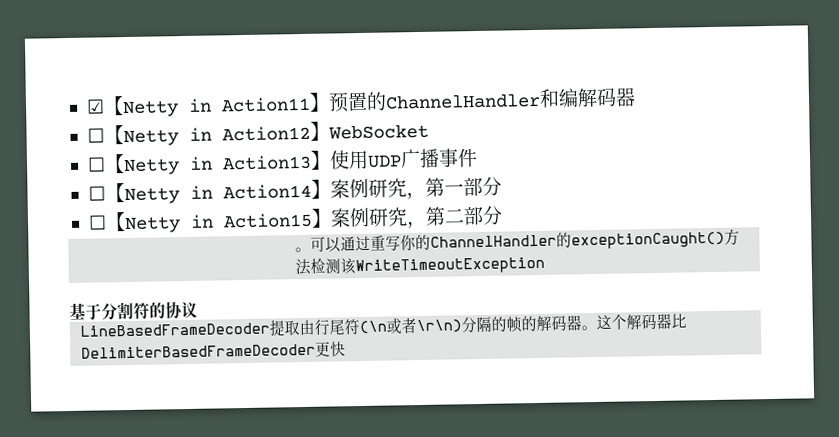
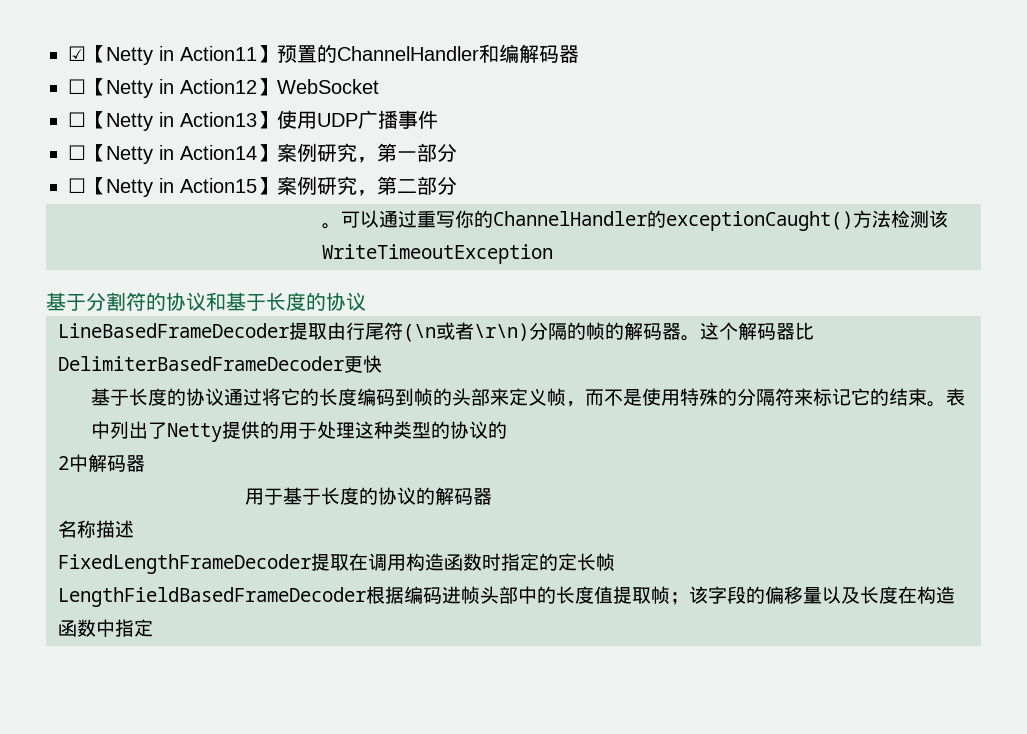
(198, 310) none -> [206,292,366,311] 和基于长度的协议
(347, 349) none -> [91,388,965,407] [91,421,507,442] [58,454,145,472] [245,487,492,505] [58,520,134,538] [58,553,615,574] [58,586,955,607] [58,619,153,637] // 基于长度的协议通过将它的长度编码到帧的头部来定义帧，而不是使用特殊的分隔符来标记它的结束。表中列出了Netty提供的用于处理这种类型的协议的 // 2中解码器 // 用于基于长度的协议的解码器 // 名称描述 // FixedLengthFrameDecoder提取在调用构造函数时指定的定长帧 // LengthFieldBasedFrameDecoder根据编码进帧头部中的长度值提取帧；该字段的偏移量以及长度在构造函数中指定

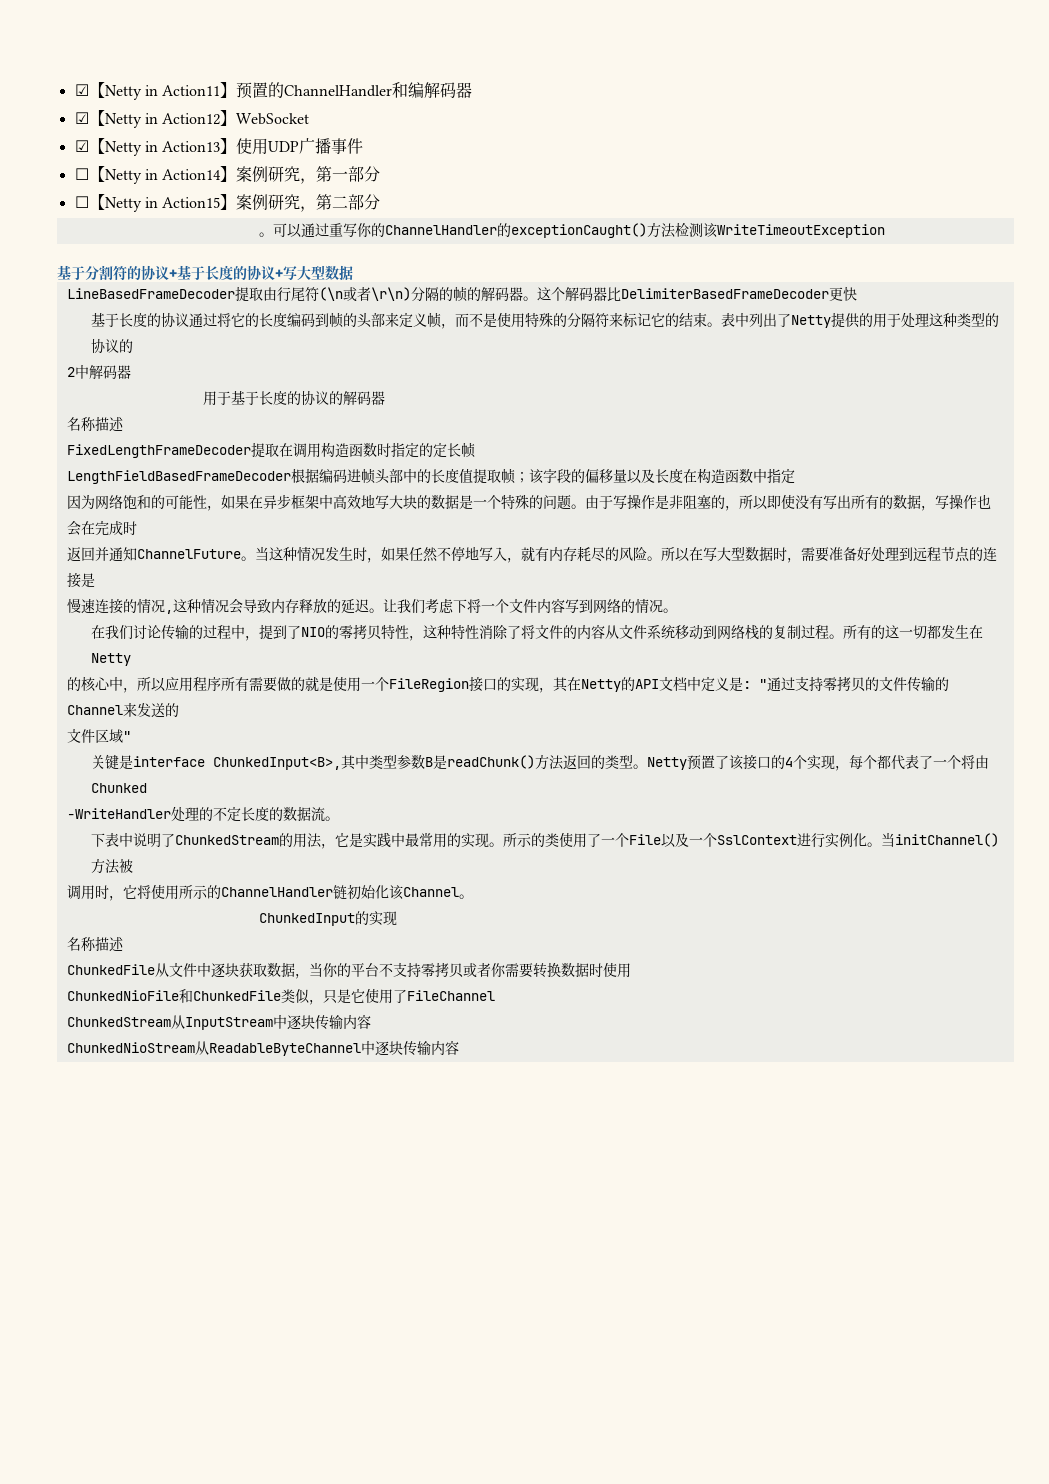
[68,79,86,94] ☐ -> [74,112,89,124] ☑
[68,112,86,127] ☐ -> [74,140,89,152] ☑
[206,292,366,311] 和基于长度的协议 -> [169,265,353,281] +基于长度的协议+写大型数据
(153, 628) none -> [66,494,991,511] [66,520,137,536] [66,546,997,563] [66,572,95,588] [66,598,677,614] [90,624,983,641] [90,653,131,666] [66,676,949,693] [66,702,179,718] [66,728,131,743] [90,754,989,771] [90,783,147,793] [66,806,339,822] [90,832,999,849] [90,858,133,874] [66,884,473,901] [258,911,397,926] [66,936,124,952] [66,962,631,979] [66,988,495,1005] [66,1014,371,1030] [66,1040,459,1056] // 因为网络饱和的可能性，如果在异步框架中高效地写大块的数据是一个特殊的问题。由于写操作是非阻塞的，所以即使没有写出所有的数据，写操作也会在完成时 // 返回并通知ChannelFuture。当这种情况发生时，如果任然不停地写入，就有内存耗尽的风险。所以在写大型数据时，需要准备好处理到远程节点的连接是 // 慢速连接的情况,这种情况会导致内存释放的延迟。让我们考虑下将一个文件内容写到网络的情况。 // 在我们讨论传输的过程中，提到了NIO的零拷贝特性，这种特性消除了将文件的内容从文件系统移动到网络栈的复制过程。所有的这一切都发生在Netty // 的核心中，所以应用程序所有需要做的就是使用一个FileRegion接口的实现，其在Netty的API文档中定义是: "通过支持零拷贝的文件传输的Channel来发送的 // 文件区域" // 关键是interface ChunkedInput<B>,其中类型参数B是readChunk()方法返回的类型。Netty预置了该接口的4个实现，每个都代表了一个将由Chunked // -WriteHandler处理的不定长度的数据流。 // 下表中说明了ChunkedStream的用法，它是实践中最常用的实现。所示的类使用了一个File以及一个SslContext进行实例化。当initChannel()方法被 // 调用时，它将使用所示的ChannelHandler链初始化该Channel。 // ChunkedInput的实现 // 名称描述 // ChunkedFile从文件中逐块获取数据，当你的平台不支持零拷贝或者你需要转换数据时使用 // ChunkedNioFile和ChunkedFile类似，只是它使用了FileChannel // ChunkedStream从InputStream中逐块传输内容 // ChunkedNioStream从ReadableByteChannel中逐块传输内容

